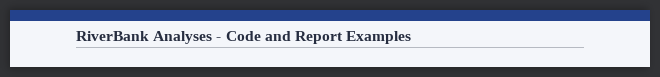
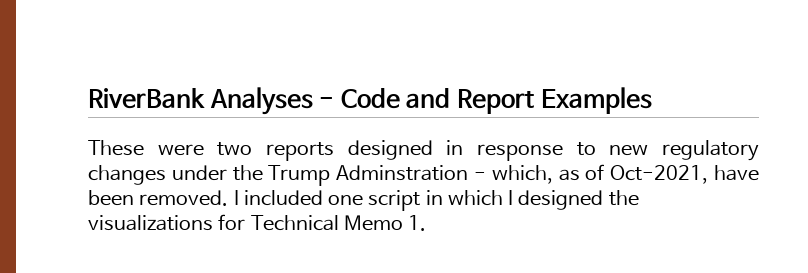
(412, 37) none -> [88,140,759,161] [88,164,759,186] [88,190,639,211] [88,214,427,231] // These were two reports designed in response to new regulatory changes under the Trump Adminstration - which, as of Oct-2021, have been removed. I included one script in which I designed the visualizations for Technical Memo 1.

